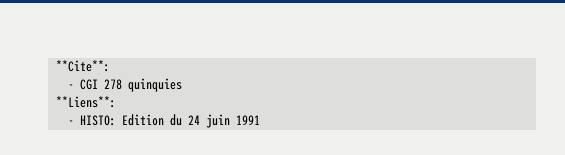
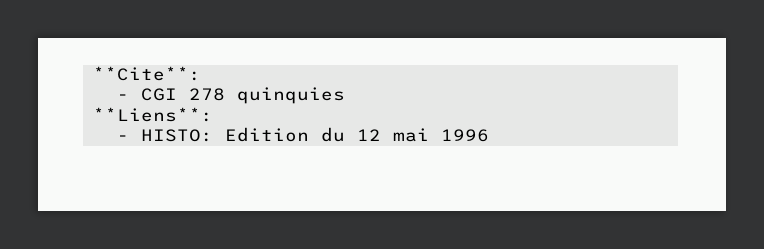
[187,114,260,128] 24 juin 1991 -> [356,128,489,142] 12 mai 1996

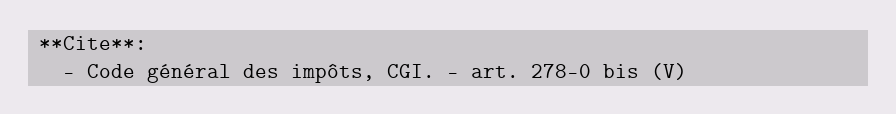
[140,87,345,104] [92,107,213,122] [116,127,489,142] CGI 278 quinquies // **Liens**: // - HISTO: Edition du 12 mai 1996 -> [87,63,688,83] Code général des impôts, CGI. - art. 278-0 bis (V)

